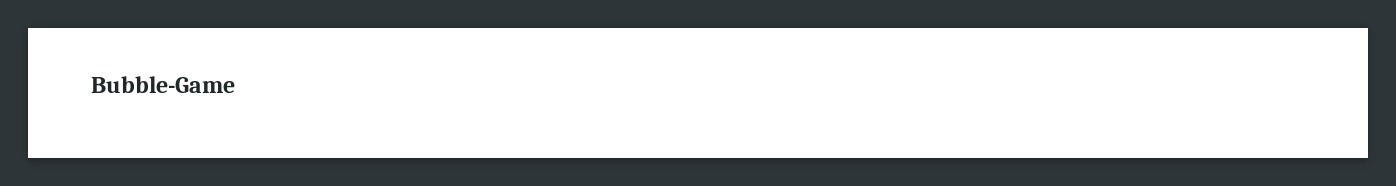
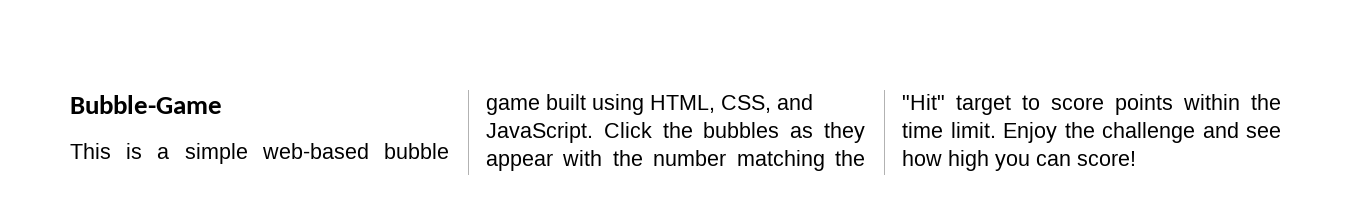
(235, 84) none -> [70,143,449,164] [486,94,813,115] [486,122,865,143] [486,150,865,171] [902,94,1281,115] [902,122,1281,143] [902,150,1136,171] // This is a simple web-based bubble game built using HTML, CSS, and JavaScript. Click the bubbles as they appear with the number matching the "Hit" target to score points within the time limit. Enjoy the challenge and see how high you can score!

